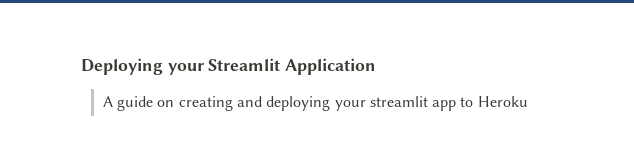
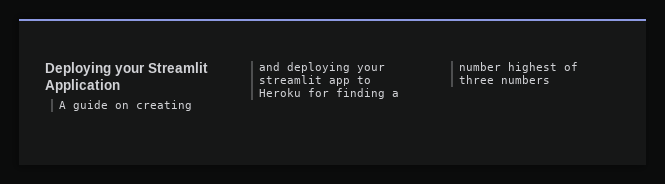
(528, 101) none -> [308,88,400,99] [459,62,579,73] [459,75,551,84] for finding a number highest of three numbers

